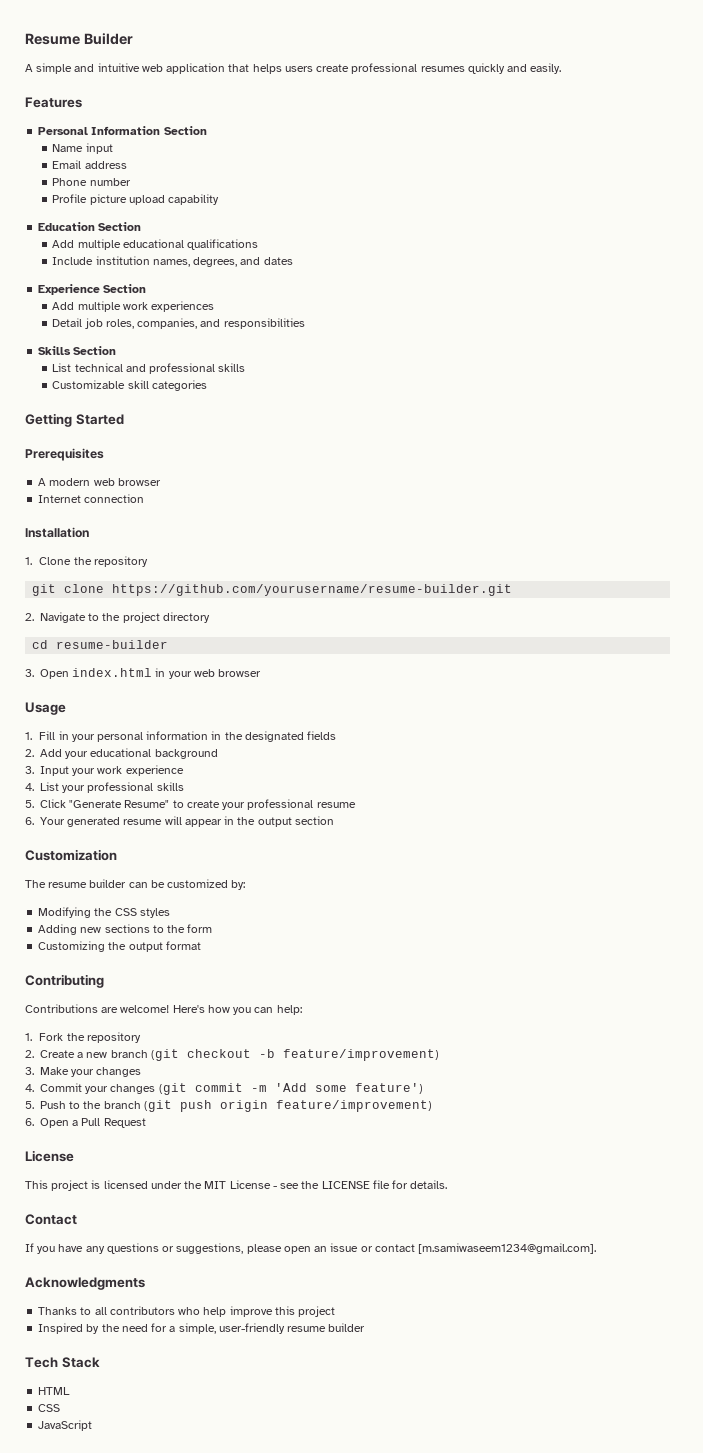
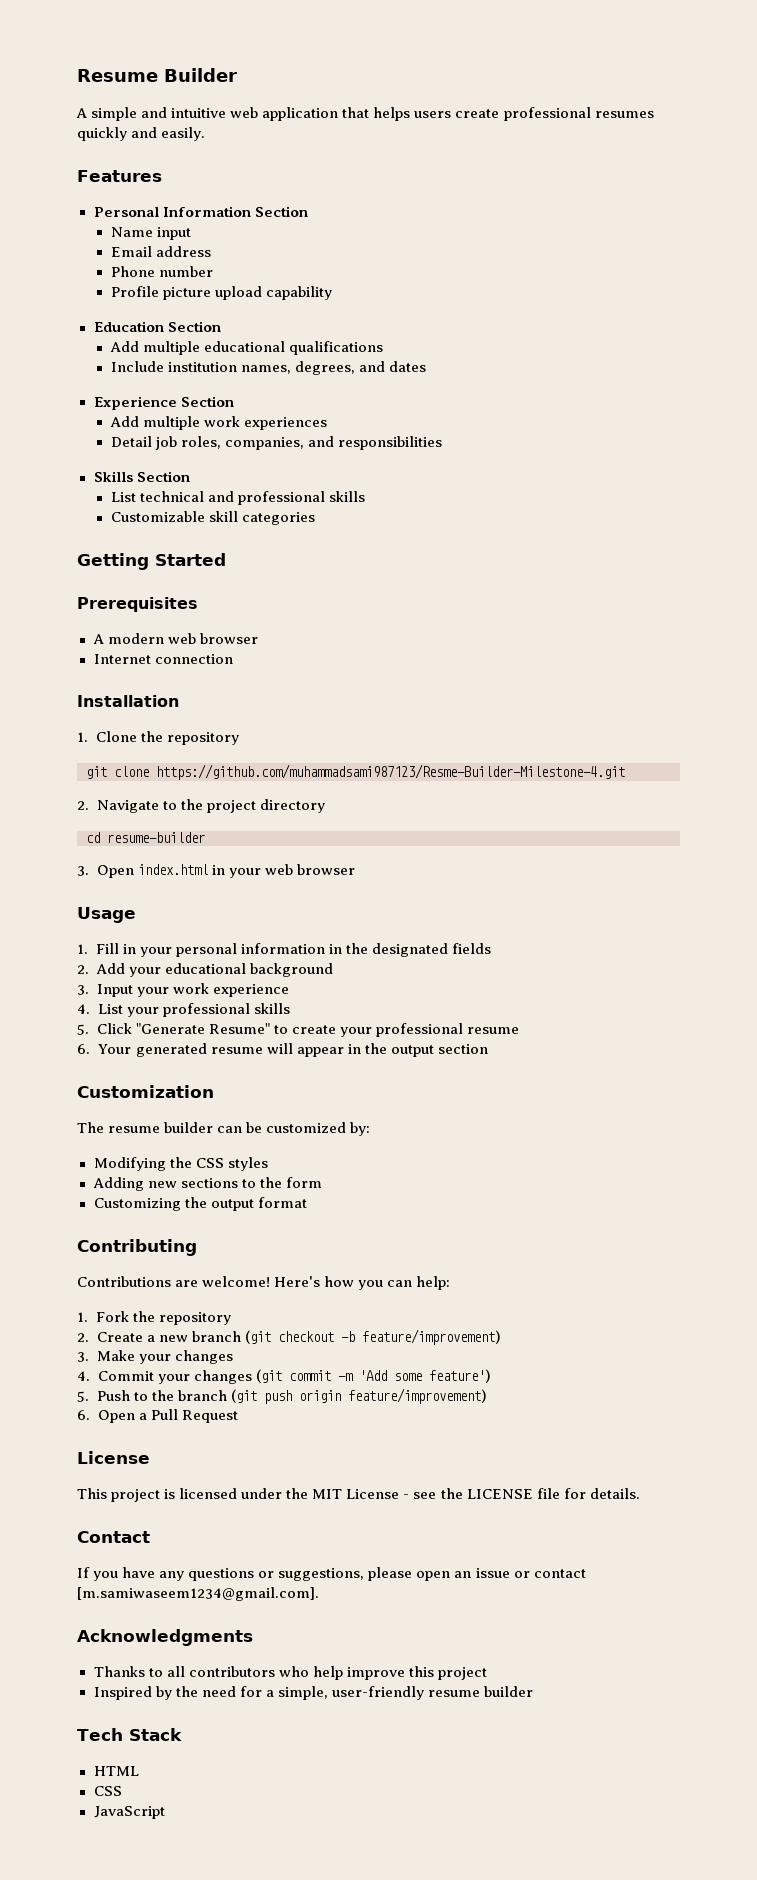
[112,584,513,596] https://github.com/yourusername/resume-builder.git -> [156,764,625,780] https://github.com/muhammadsami987123/Resme-Builder-Milestone-4.git

